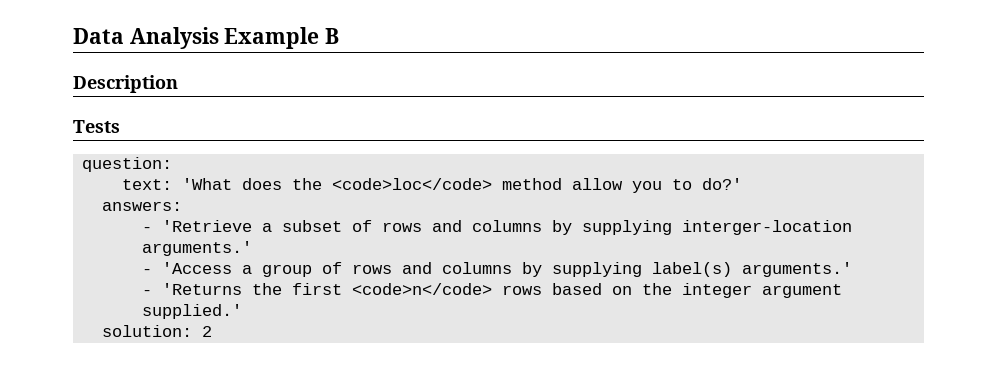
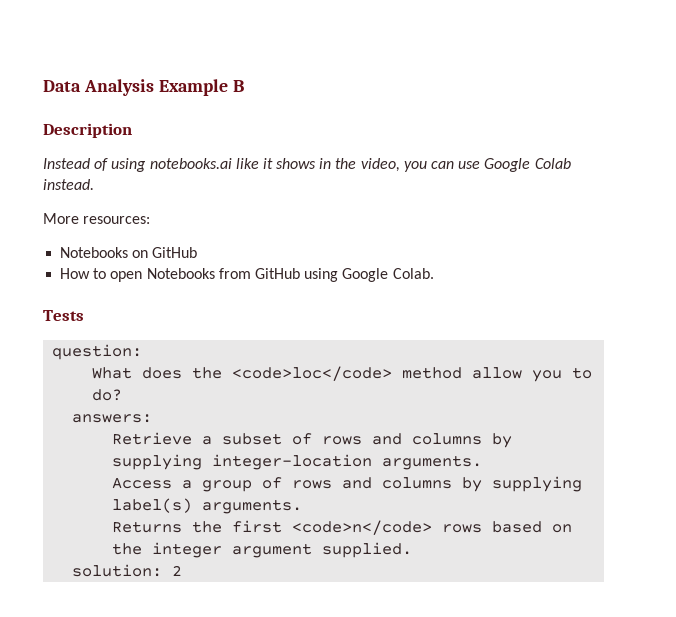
(178, 84) none -> [43,158,571,172] [43,179,94,190] [43,213,151,224] [60,247,198,258] [60,268,434,282] // Instead of using notebooks.ai like it shows in the video, you can use Google Colab instead. // More resources: // Notebooks on GitHub // How to open Notebooks from GitHub using Google Colab.
[122,178,233,190] text: 'What -> [92,367,133,379] What
[702,178,743,190] do?' -> [92,389,123,401] do?
[142,220,253,232] - 'Retrieve -> [112,432,193,445] Retrieve
[682,220,853,235] [142,241,253,256] [142,262,233,274] interger-location arguments.' // - 'Access -> [212,454,483,470] [112,477,173,489] integer-location arguments. // Access
[742,262,853,277] [142,283,243,295] arguments.' // - 'Returns -> [202,499,303,514] [112,521,183,533] arguments. // Returns
[142,304,243,319] supplied.' -> [322,542,413,558] supplied.

